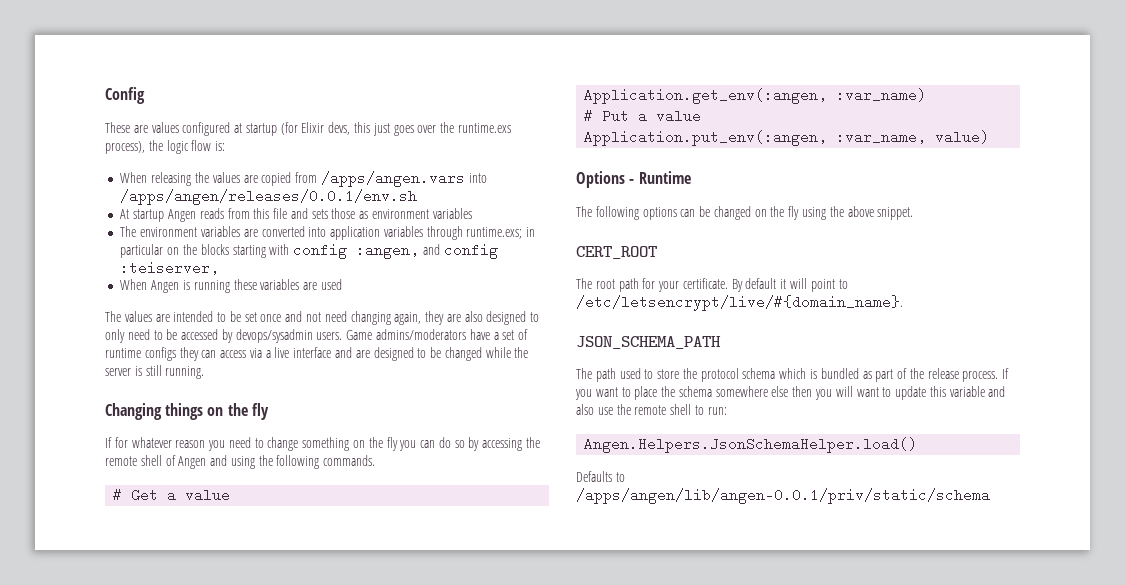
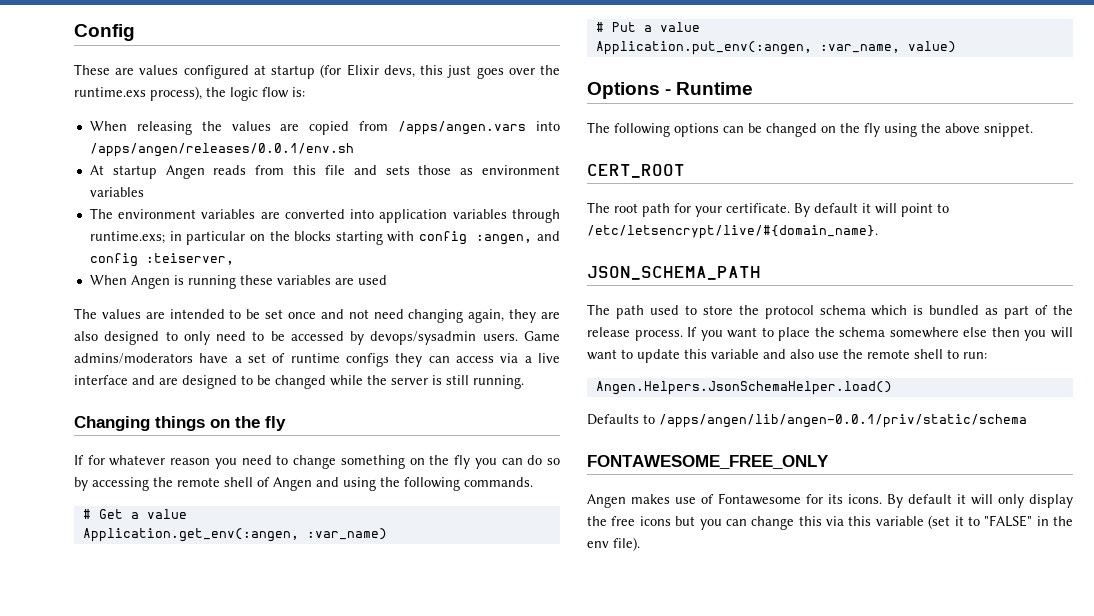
(990, 496) none -> [587,455,829,469] [587,493,1073,508] [587,515,1073,530] [587,537,640,551] // FONTAWESOME_FREE_ONLY // Angen makes use of Fontawesome for its icons. By default it will only display the free icons but you can change this via this variable (set it to "FALSE" in the env file).

